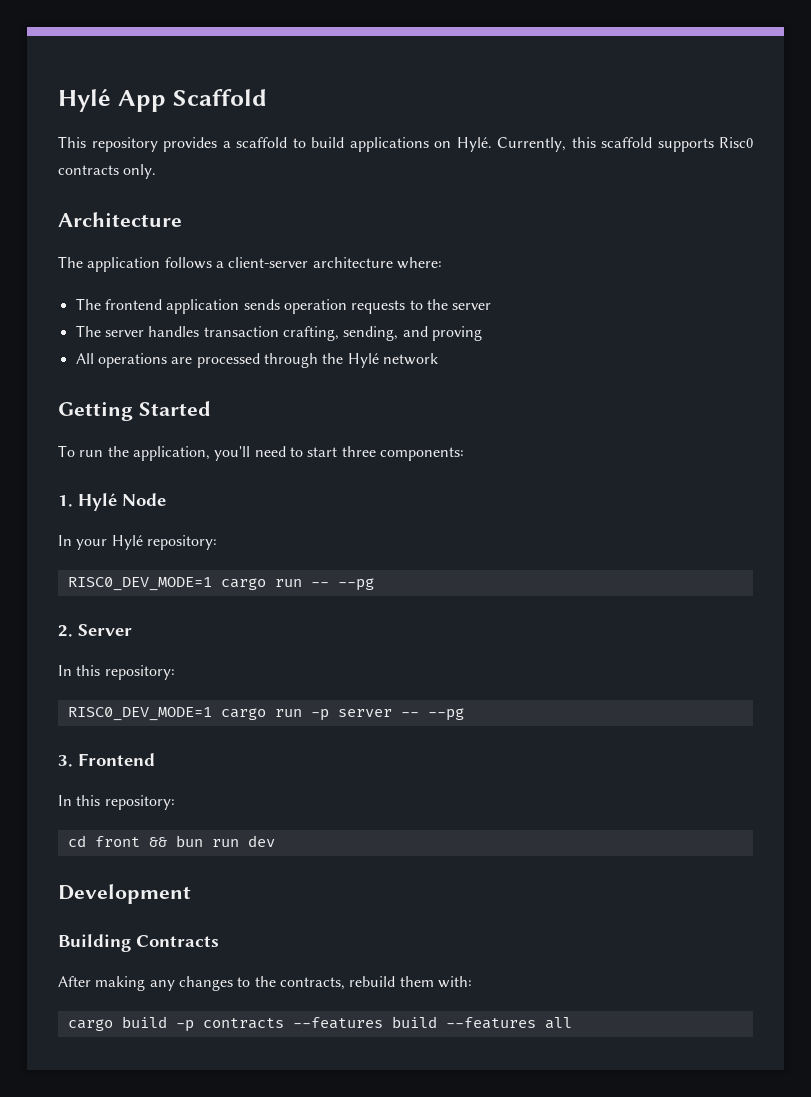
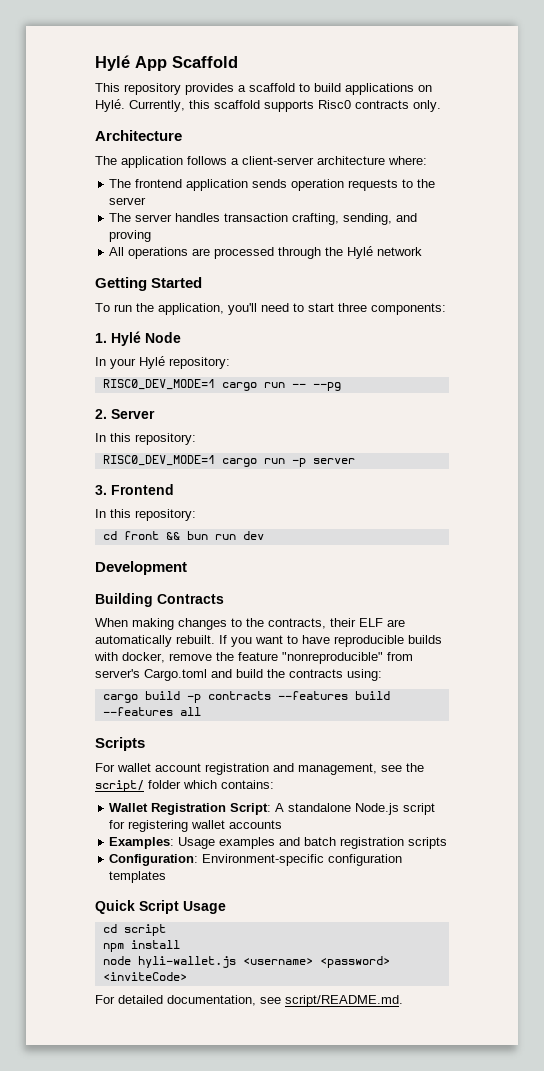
[400,708,464,721] -- --pg -> (355, 461) none
[58,976,175,991] After making any -> [95,618,174,630] When making
[349,976,472,988] rebuild them with: -> [330,618,405,627] [95,635,442,647] [94,652,413,664] [95,669,382,681] their ELF are automatically rebuilt. If you want to have reproducible builds with docker, remove the feature "nonreproducible" from server's Cargo.toml and build the contracts using:
(572, 1023) none -> [95,737,145,751] [95,763,424,775] [95,780,274,792] [109,803,436,815] [109,820,283,832] [109,837,448,849] [109,854,403,866] [109,871,167,883] [95,900,226,914] [102,924,166,936] [102,940,180,952] [102,956,390,968] [102,972,187,981] [95,995,403,1007] // Scripts // For wallet account registration and management, see the script/ folder which contains: // Wallet Registration Script: A standalone Node.js script for registering wallet accounts // Examples: Usage examples and batch registration scripts // Configuration: Environment-specific configuration templates // Quick Script Usage // cd script // npm install // node hyli-wallet.js <username> <password> <inviteCode> // For detailed documentation, see script/README.md.

